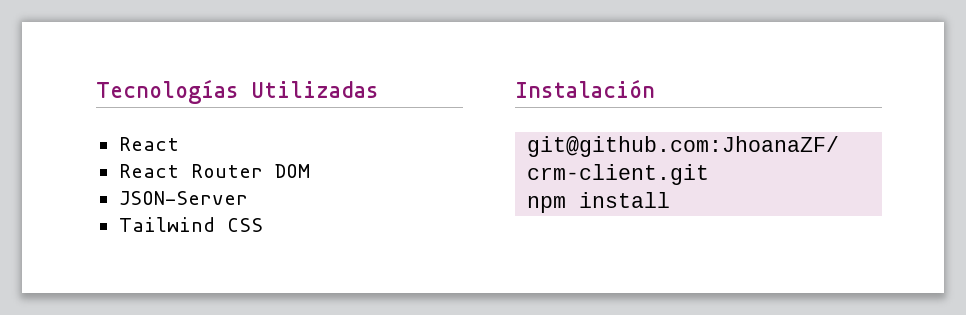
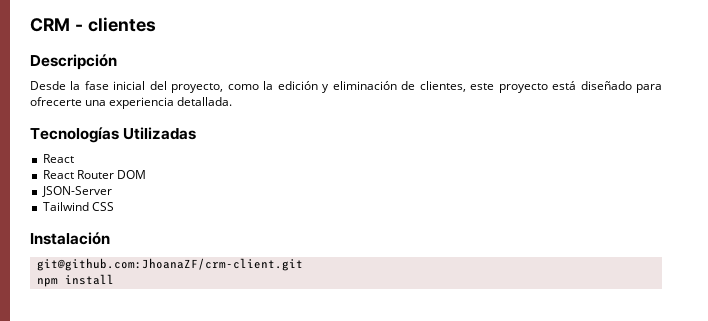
(96, 91) none -> [30,17,156,32] [30,54,117,70] [30,81,662,93] [30,97,233,109] CRM - clientes // Descripción // Desde la fase inicial del proyecto, como la edición y eliminación de clientes, este proyecto está diseñado para ofrecerte una experiencia detallada. //

